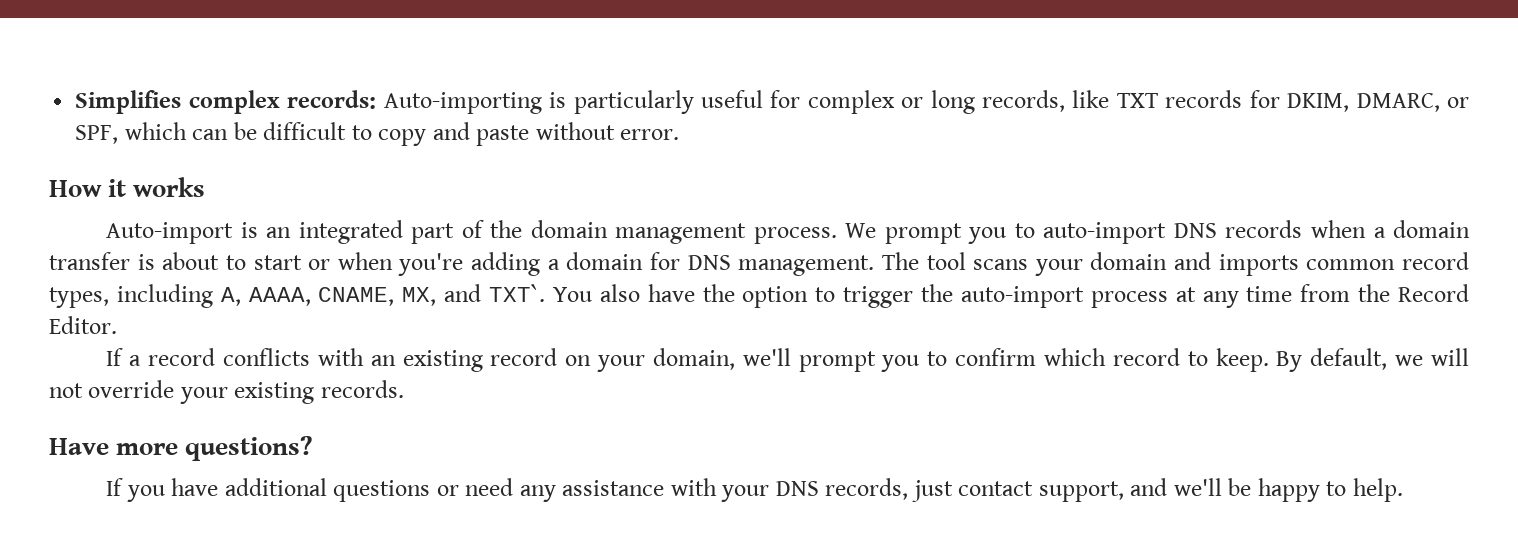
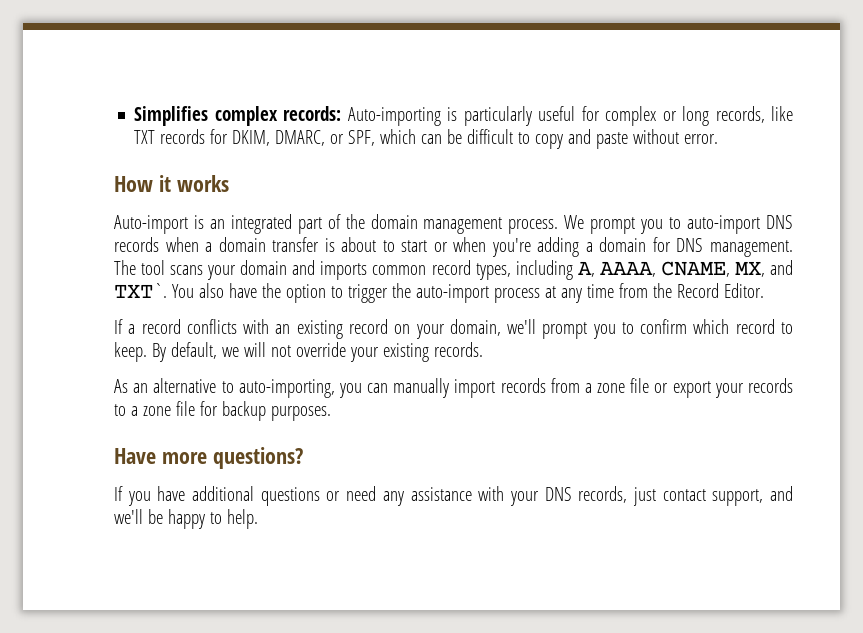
(404, 389) none -> [114,378,793,398] [114,401,331,421] // As an alternative to auto-importing, you can manually import records from a zone file or export your records to a zone file for backup purposes.

